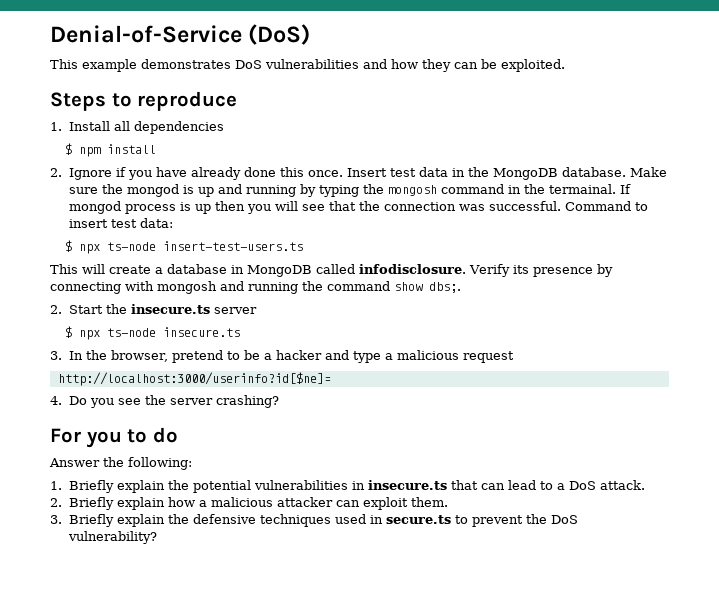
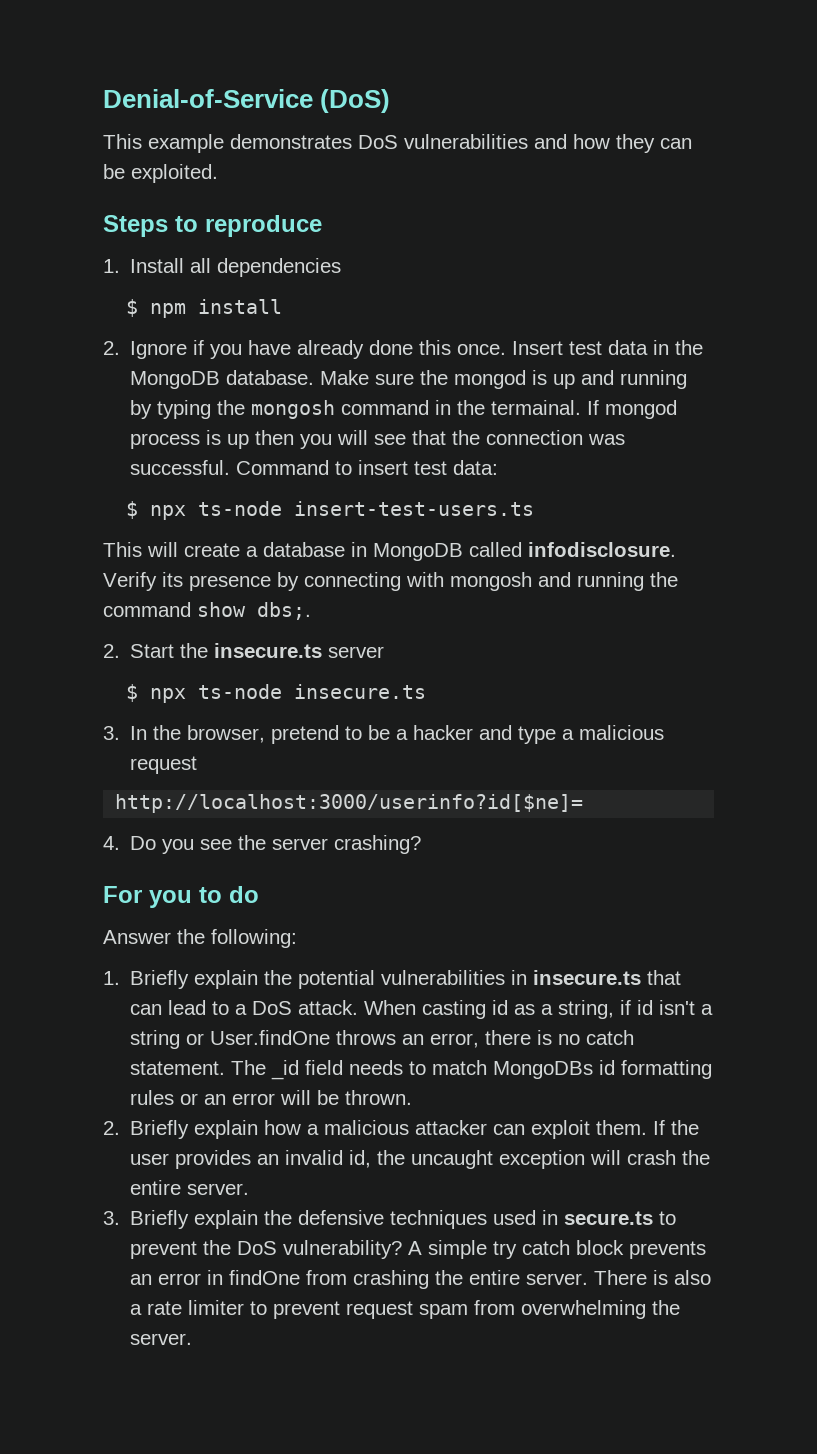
(645, 485) none -> [364,1000,714,1019] [130,1030,635,1049] [130,1060,713,1080] [130,1090,413,1105] When casting id as a string, if id isn't a string or User.findOne throws an error, there is no catch statement. The _id field needs to match MongoDBs id formatting rules or an error will be thrown.
(448, 502) none -> [653,1120,700,1135] [130,1150,711,1169] [130,1180,250,1195] If the user provides an invalid id, the uncaught exception will crash the entire server.
(157, 537) none -> [408,1240,707,1259] [130,1270,712,1289] [130,1300,681,1319] [130,1333,193,1345] A simple try catch block prevents an error in findOne from crashing the entire server. There is also a rate limiter to prevent request spam from overwhelming the server.

